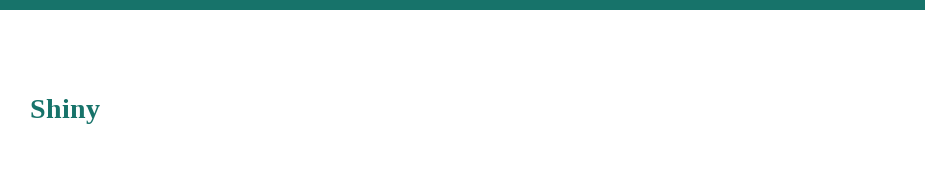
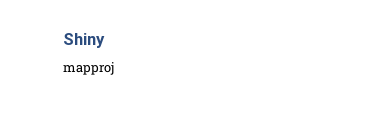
(100, 111) none -> [63,62,114,75] // mapproj

